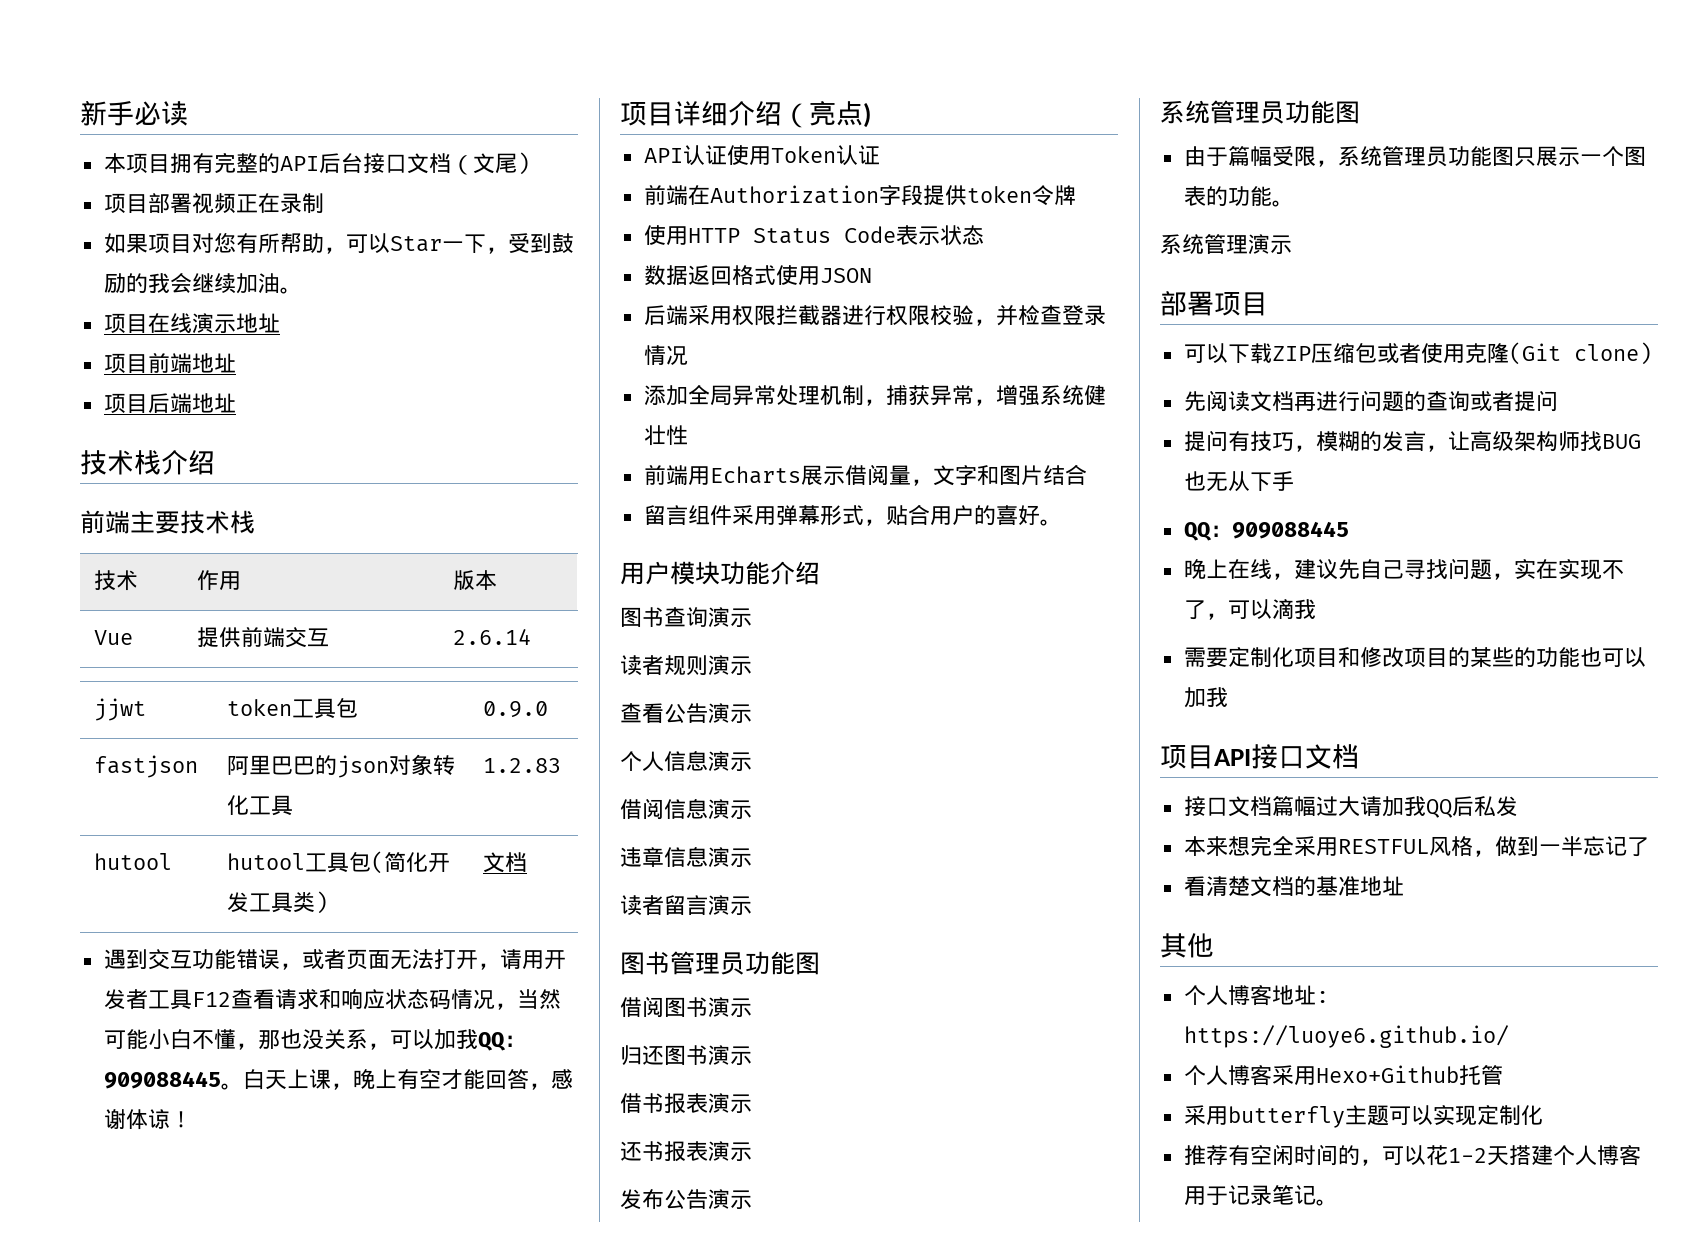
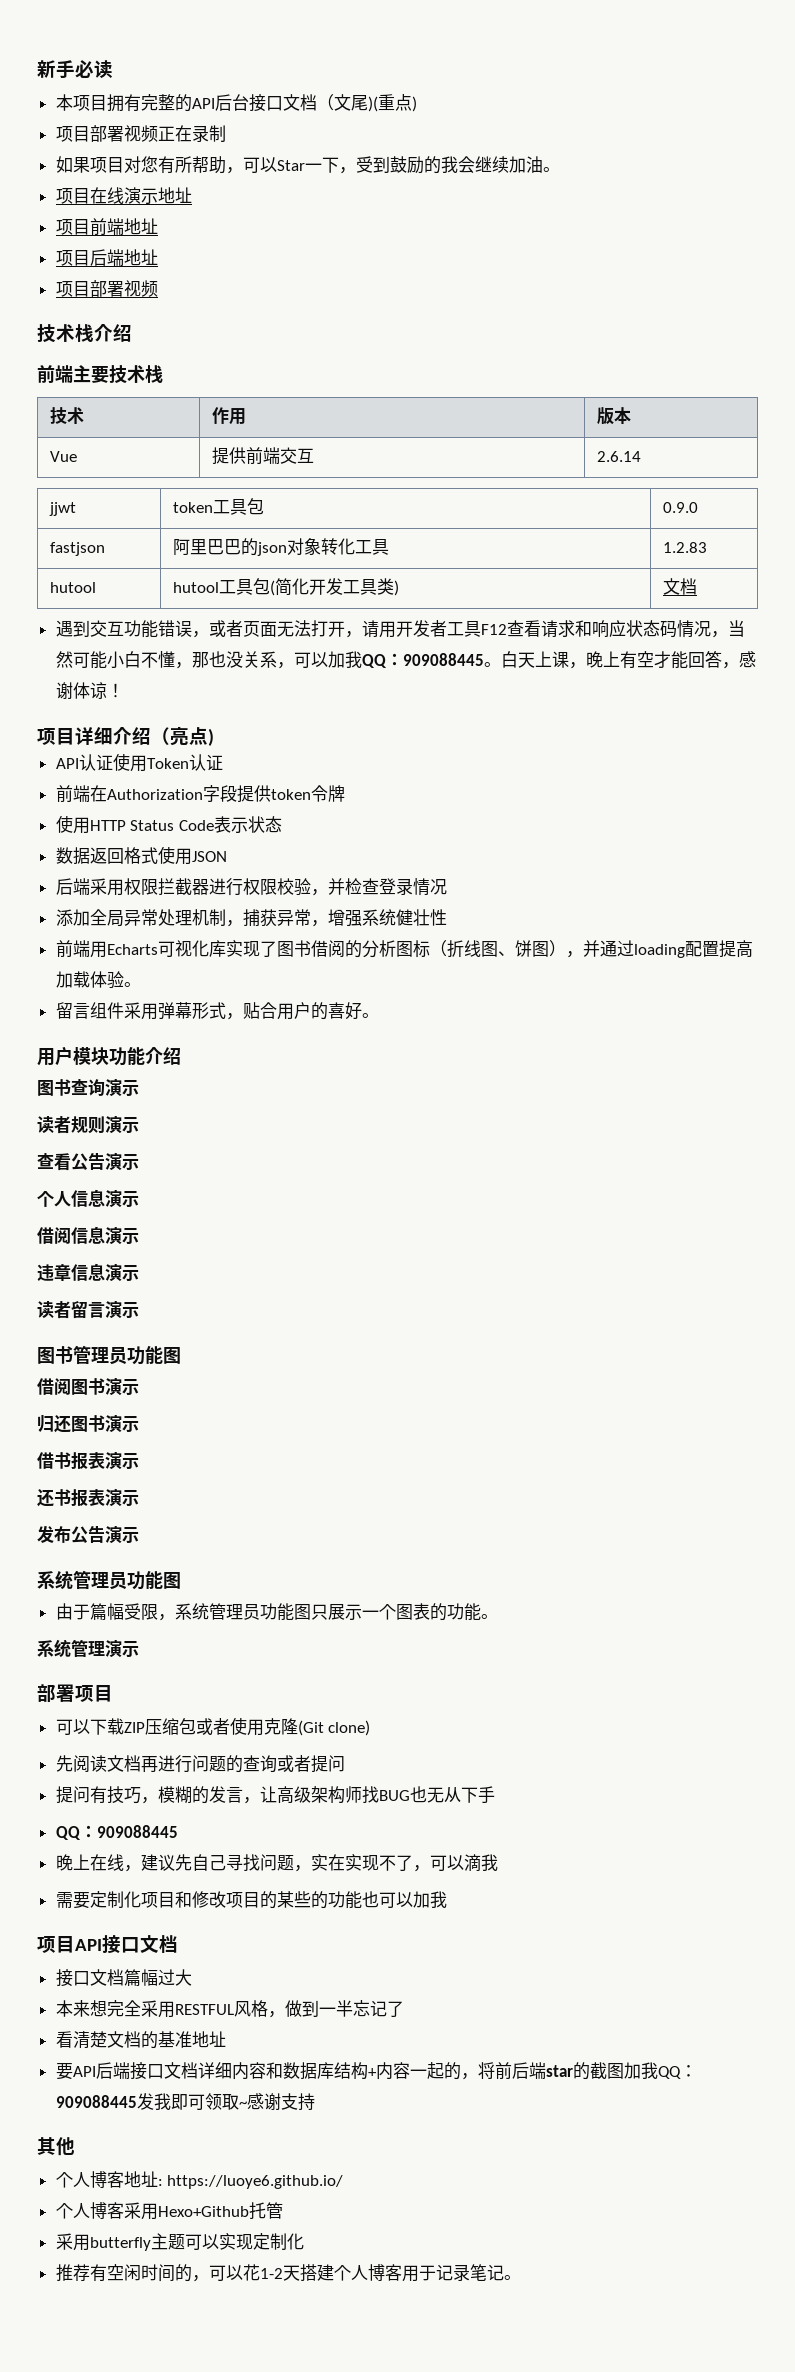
(517, 163) none -> [367,94,412,112] )(重点
(236, 403) none -> [55,280,158,297] // 项目部署视频
[800,464,1087,486] 展示借阅量，文字和图片结合 -> [157,940,753,958] [55,971,141,989] 可视化库实现了图书借阅的分析图标（折线图、饼图），并通过loading配置提高加载体验。
[1359,796,1518,818] 请加我QQ后私发 -> (192, 1977) none
(1404, 886) none -> [55,2062,697,2080] [55,2093,315,2111] // 要API后端接口文档详细内容和数据库结构+内容一起的，将前后端star的截图加我QQ：909088445发我即可领取~感谢支持

